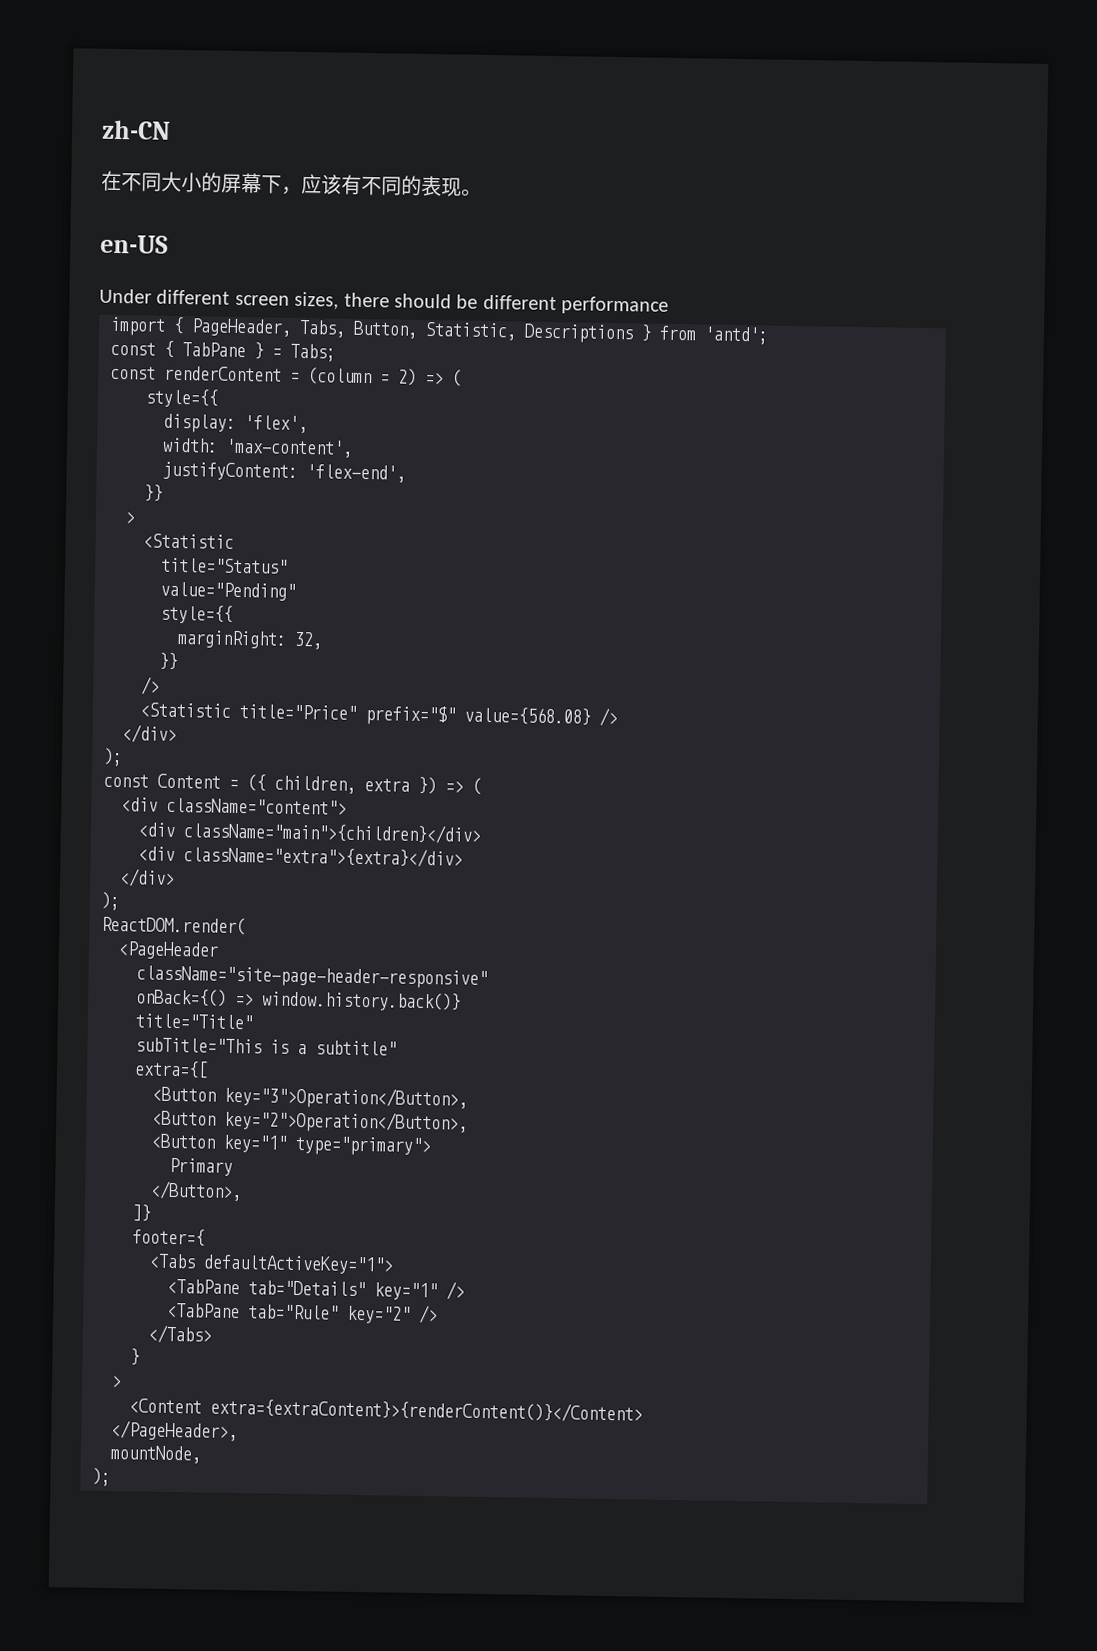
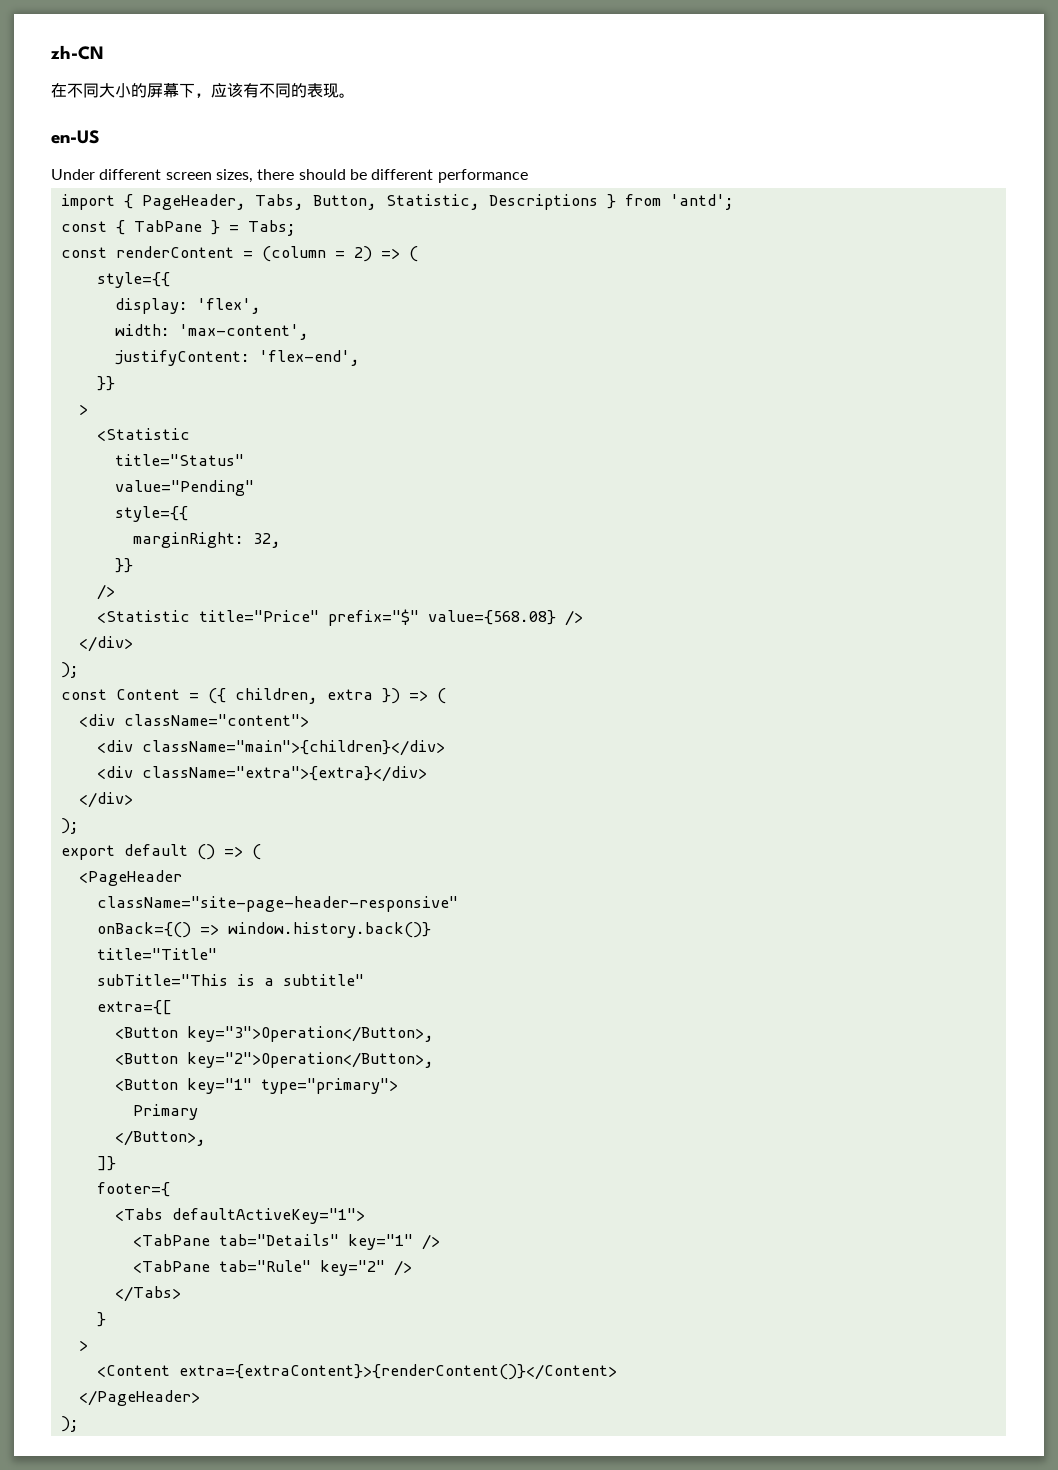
[101,915,246,936] ReactDOM.render( -> [60,844,261,860] export default () => (
[111,1420,238,1442] [110,1445,201,1464] </PageHeader>, // mountNode, -> [78,1390,200,1406] </PageHeader>

